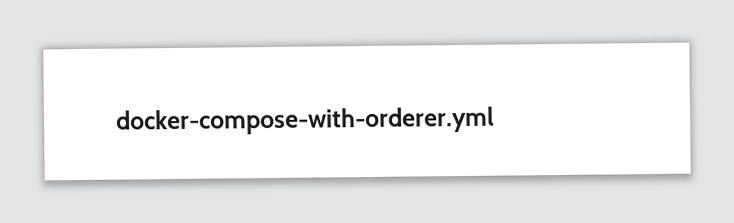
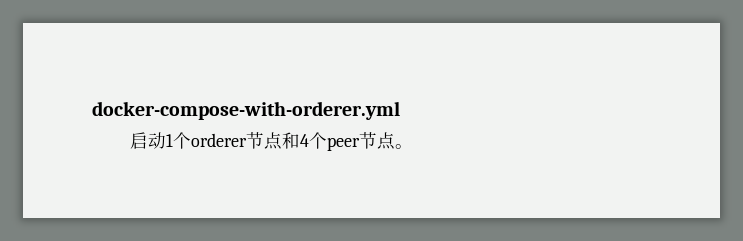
(495, 121) none -> [130,132,414,151] // 启动1个orderer节点和4个peer节点。

